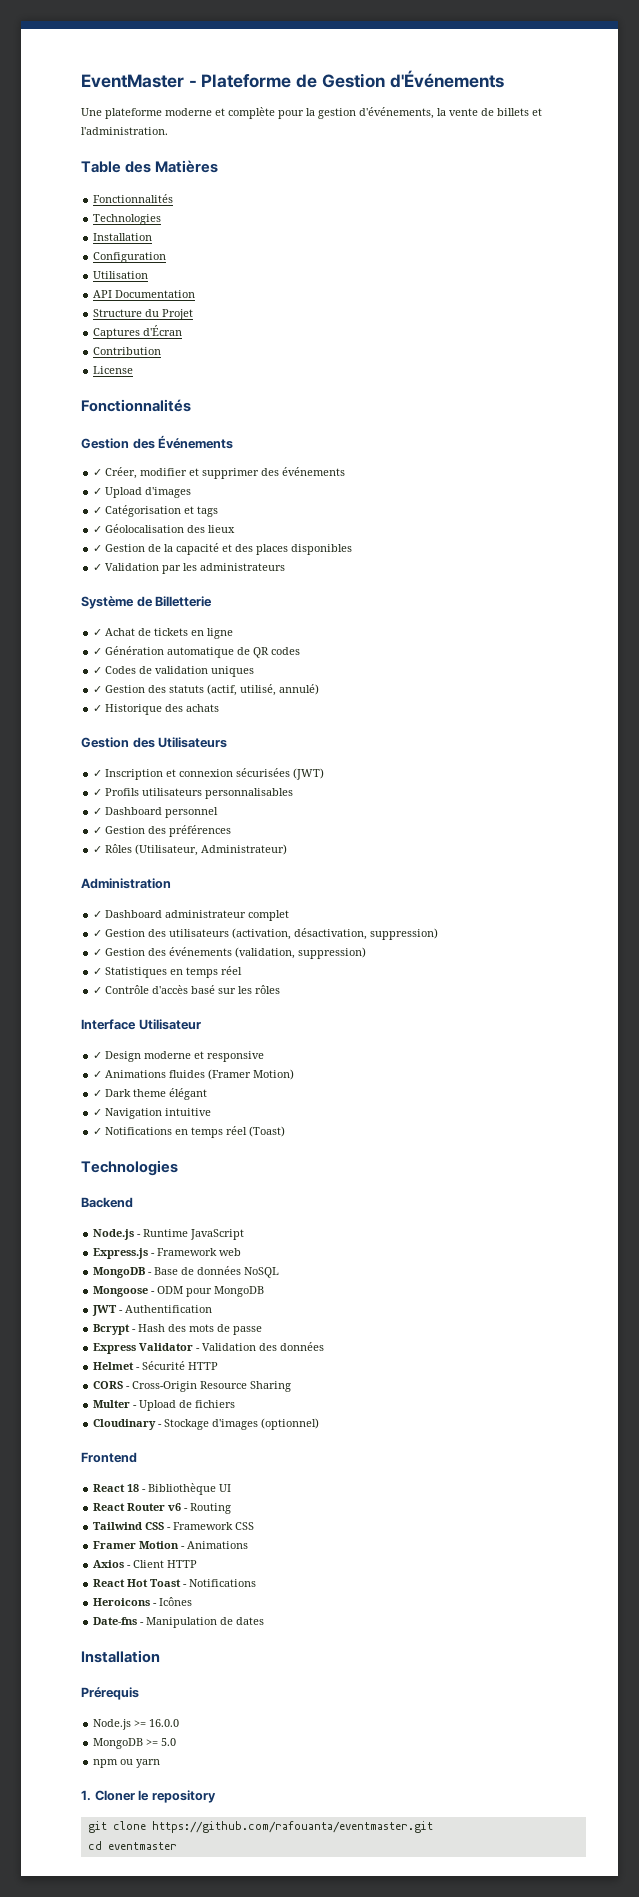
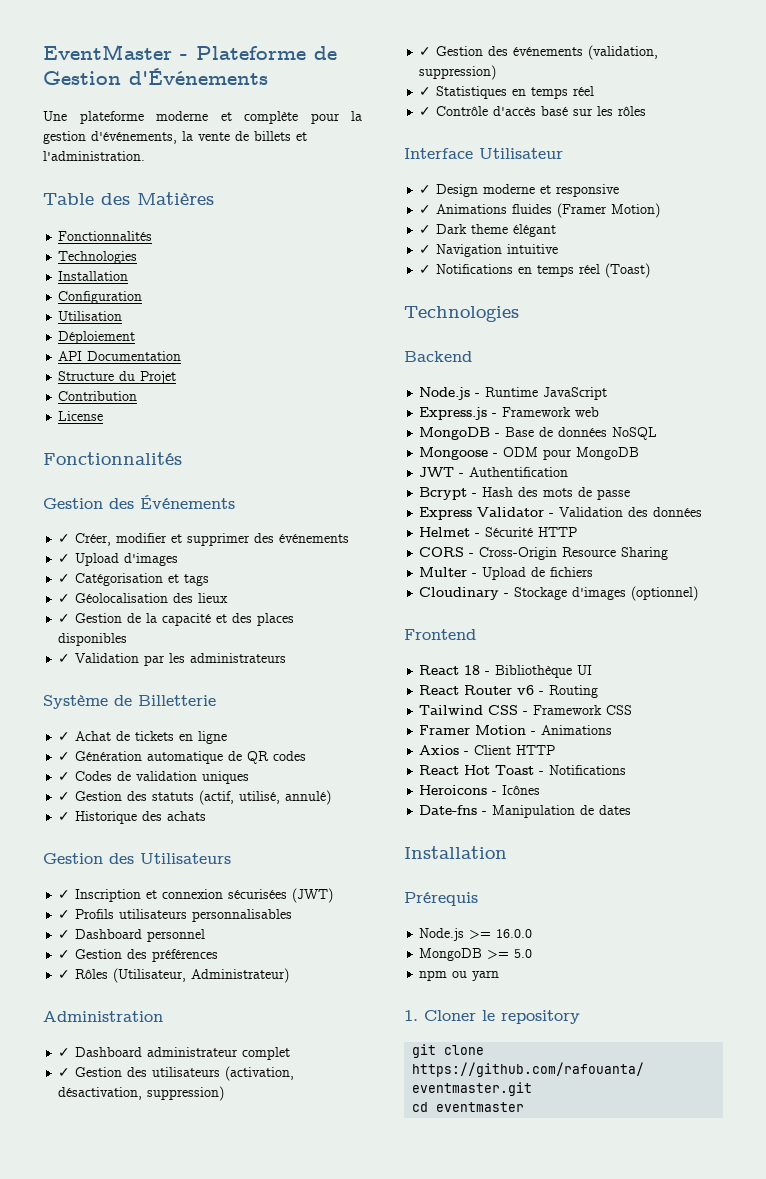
(149, 275) none -> [58,331,136,344] // Déploiement
[93,325,183,339] // Captures d'Écran -> (177, 377) none

